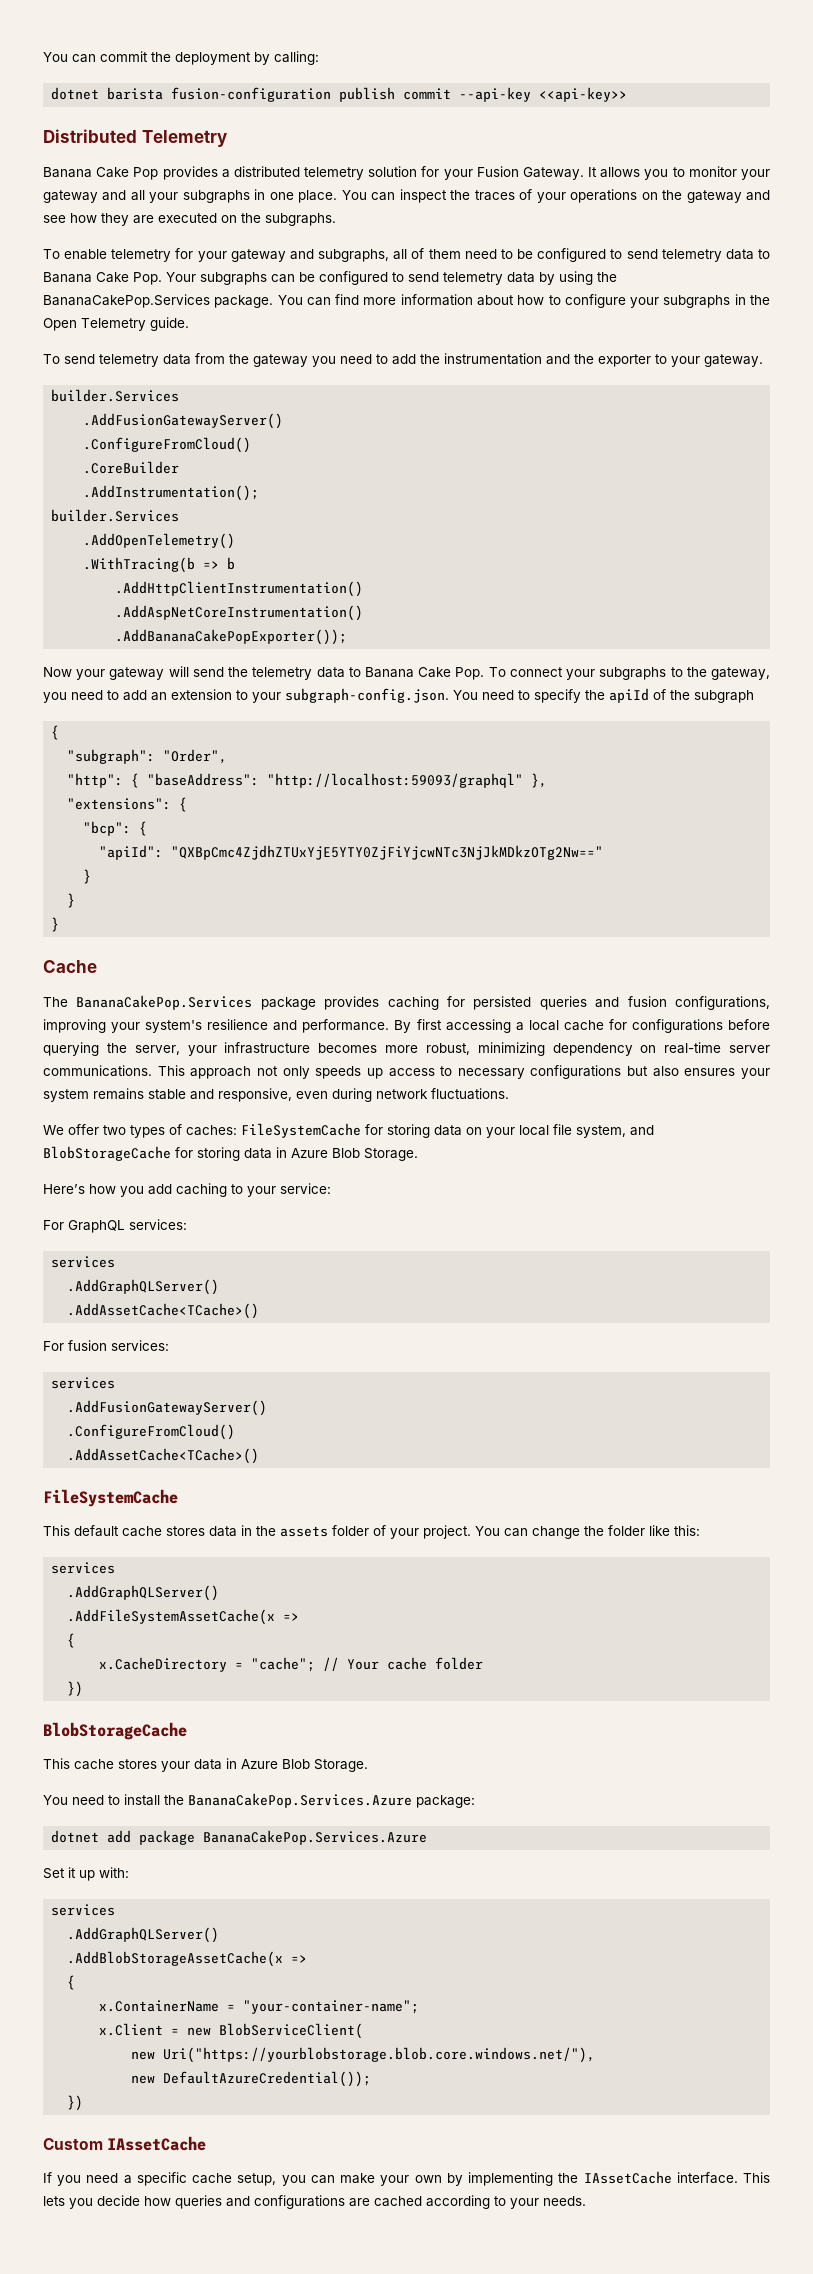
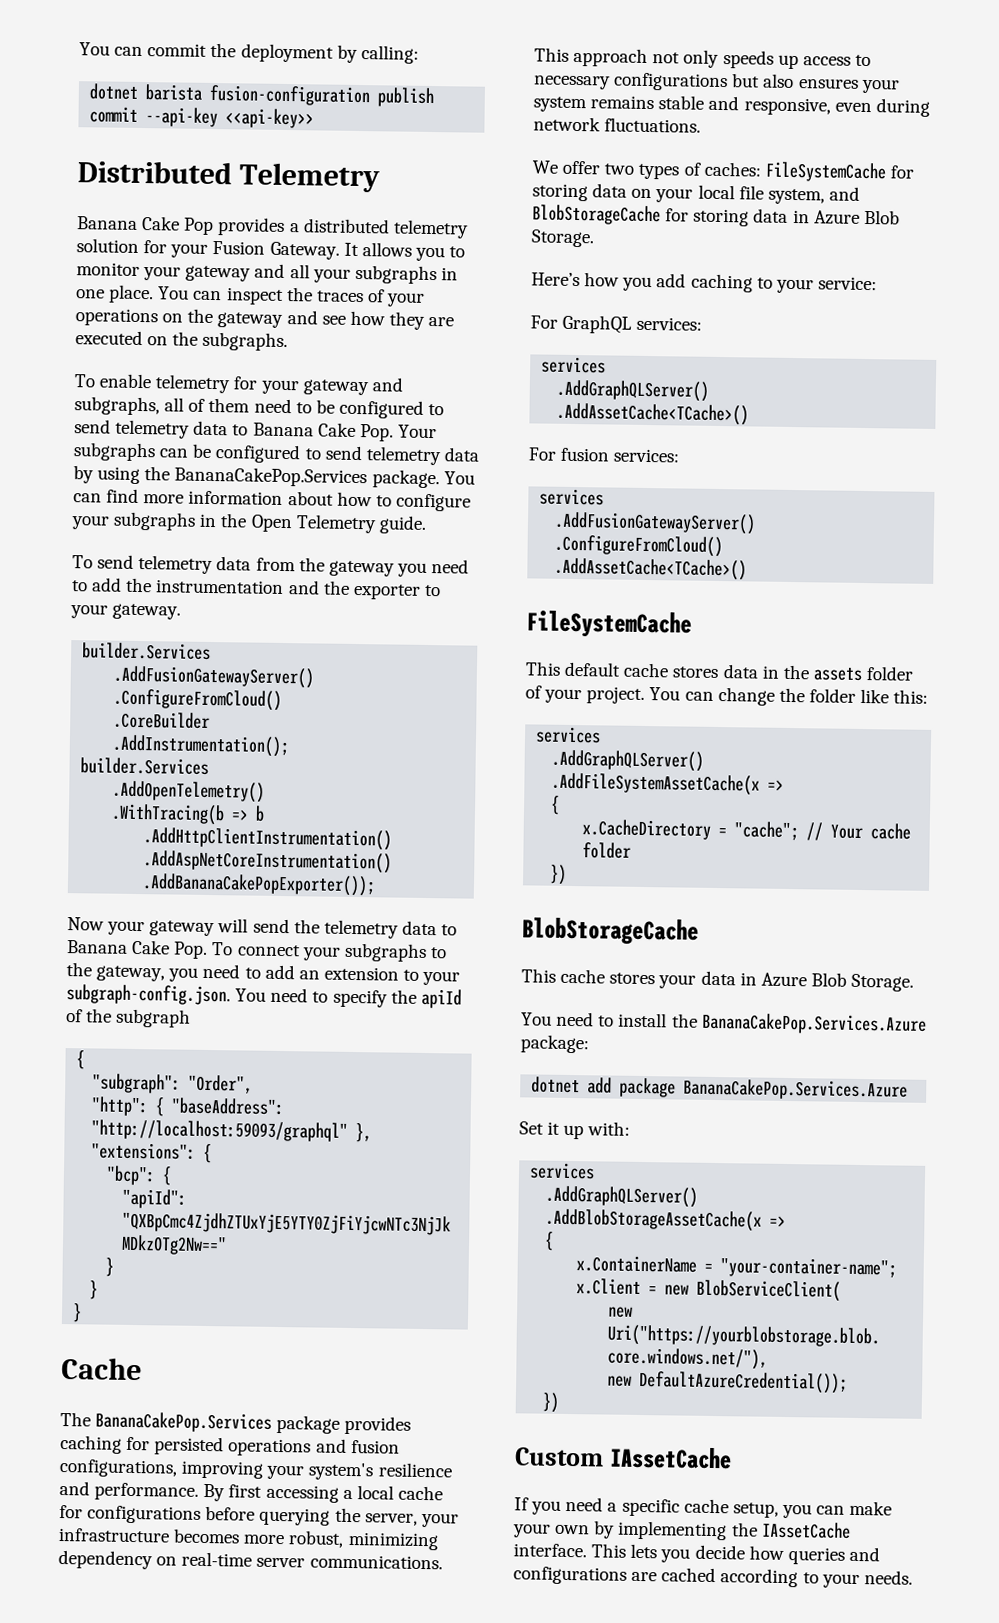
[539,996,587,1010] queries -> [228,1438,312,1457] operations

